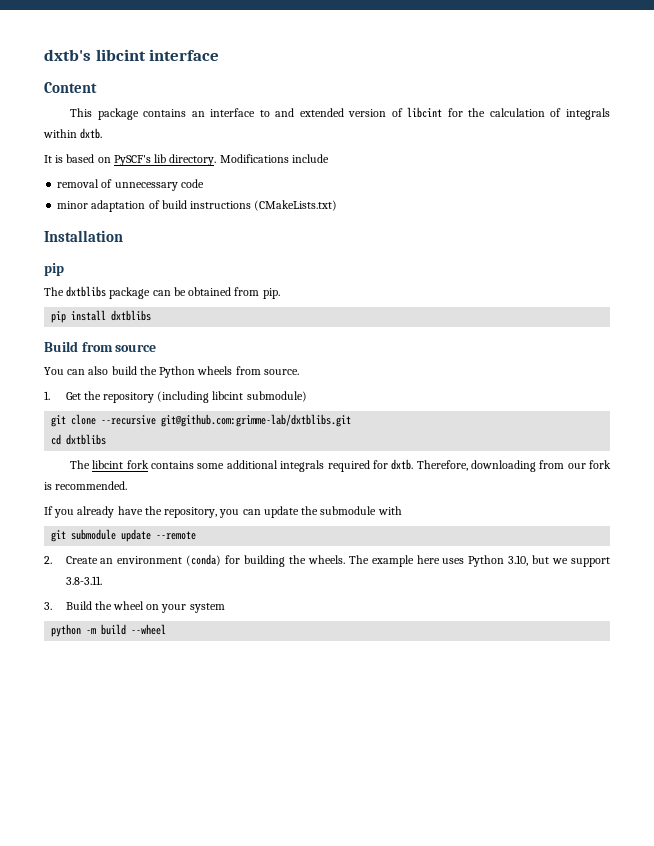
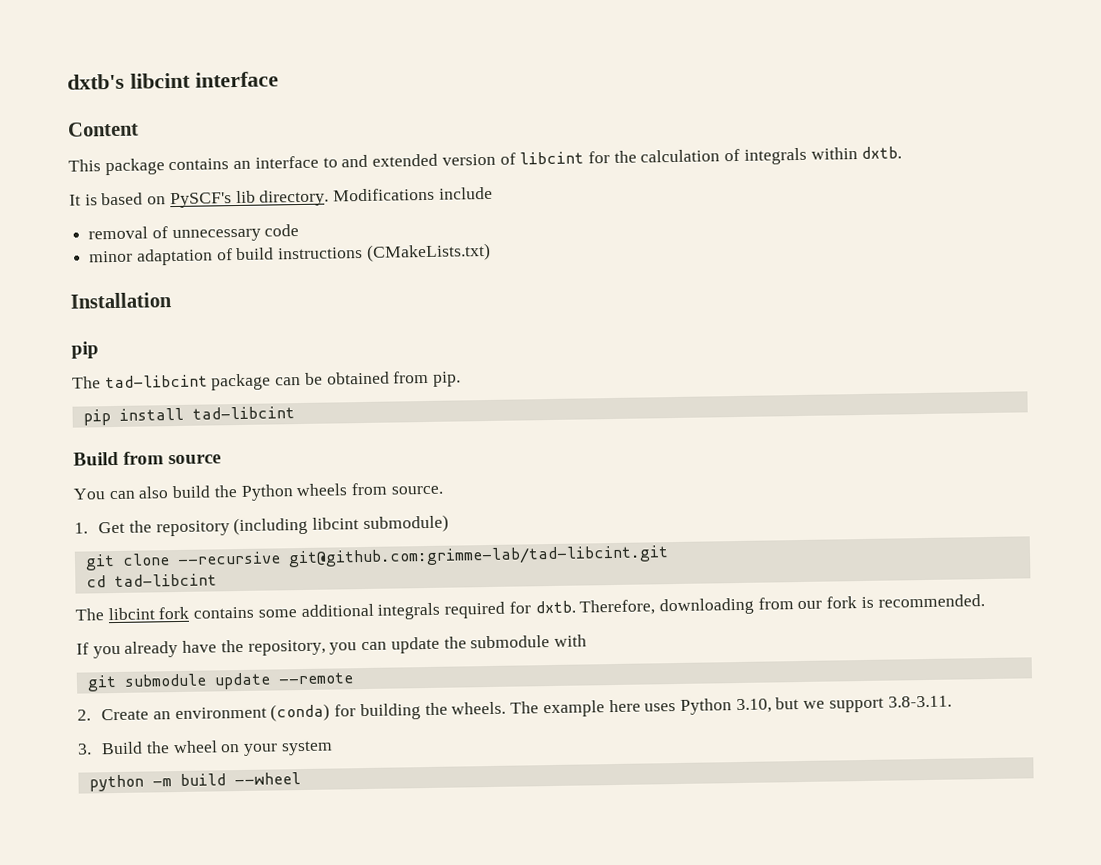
[66,286,107,297] dxtblibs -> [104,374,208,389] tad-libcint
[111,310,152,321] dxtblibs -> [191,406,295,420] tad-libcint
[161,414,352,427] git@github.com:grimme-lab/dxtblibs.git -> [287,545,669,568] git@github.com:grimme-lab/tad-libcint.git
[66,434,107,445] dxtblibs -> [113,573,217,588] tad-libcint

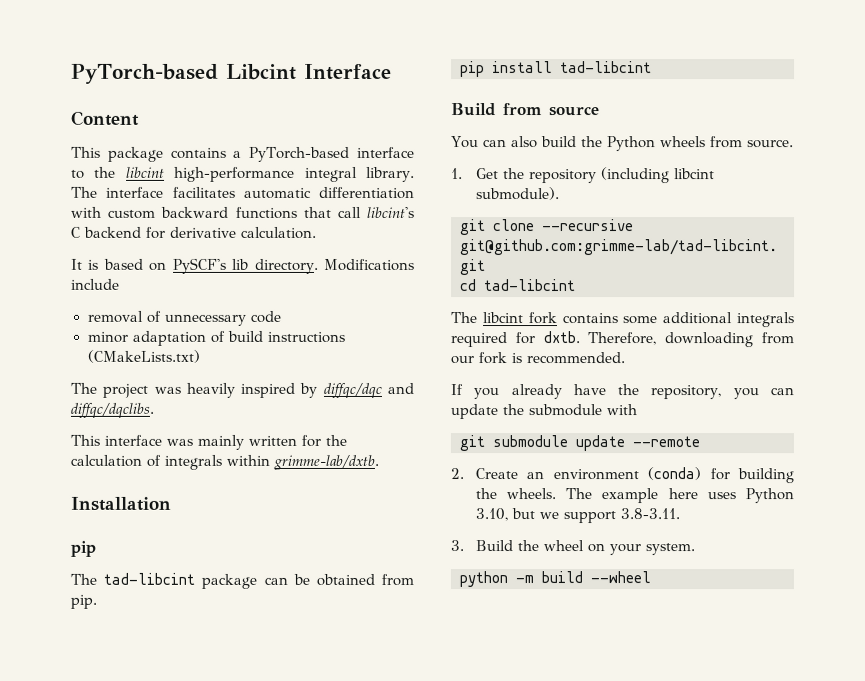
[67,71,279,90] dxtb's libcint interface -> [71,63,392,84] PyTorch-based Libcint Interface
[233,146,903,170] an interface to and extended version of libcint for the calculation of integrals within dxtb. -> [233,146,415,162] [71,166,416,182] [71,186,415,199] [71,206,415,219] [71,226,317,239] a PyTorch-based interface to the libcint high-performance integral library. The interface facilitates automatic differentiation with custom backward functions that call libcint's C backend for derivative calculation.
(491, 252) none -> [70,382,414,398] [70,402,154,418] [70,434,347,450] [70,454,379,470] // The project was heavily inspired by diffqc/dqc and diffqc/dqclibs. // This interface was mainly written for the calculation of integrals within grimme-lab/dxtb.
[362,514,449,534] submodule) -> [475,187,560,201] submodule).
[280,740,333,756] system -> [644,543,695,556] system.

